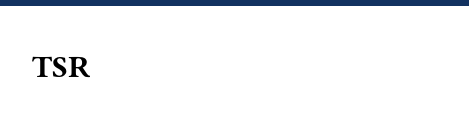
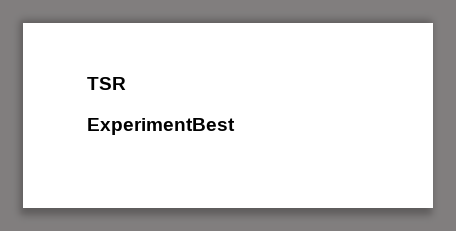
(91, 67) none -> [87,118,235,135] // ExperimentBest

